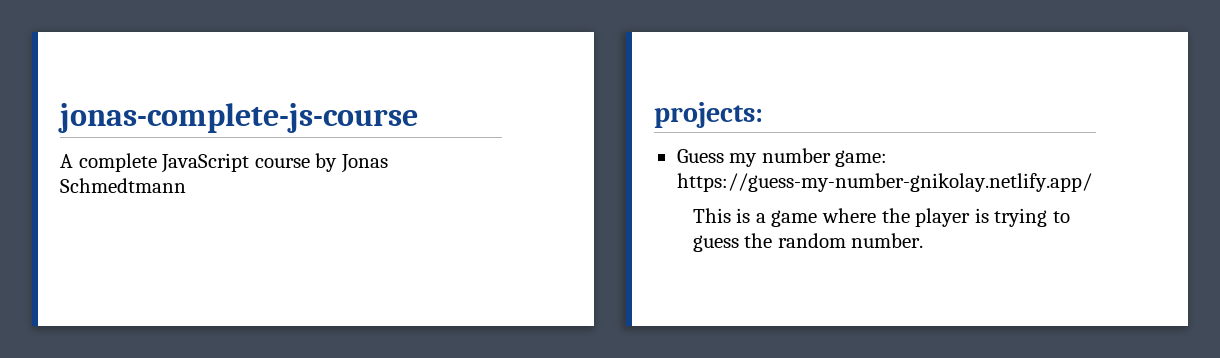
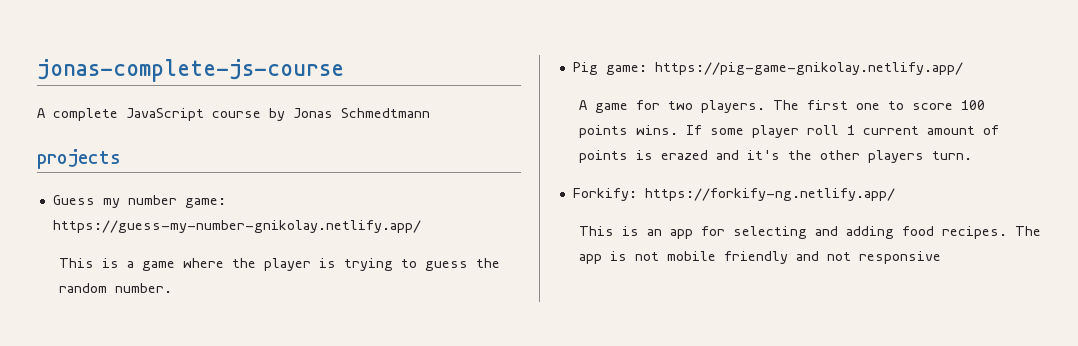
[654,102,763,128] projects: -> [37,149,121,169] projects
(924, 240) none -> [572,62,963,75] [578,100,985,113] [578,125,999,138] [578,150,972,163] [572,188,895,201] [578,226,1041,239] [578,251,941,264] // Pig game: https://pig-game-gnikolay.netlify.app/ // A game for two players. The first one to score 100 points wins. If some player roll 1 current amount of points is erazed and it's the other players turn. // Forkify: https://forkify-ng.netlify.app/ // This is an app for selecting and adding food recipes. The app is not mobile friendly and not responsive

